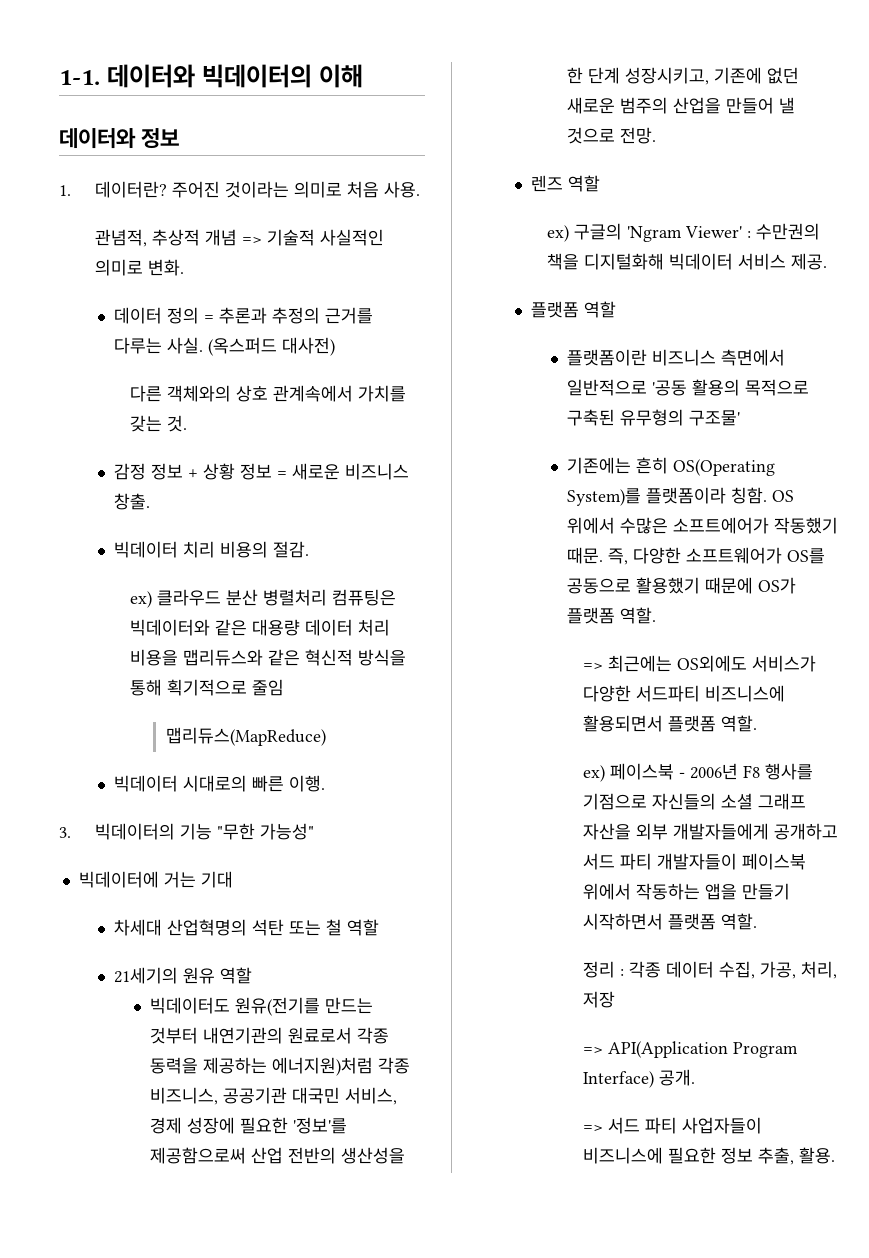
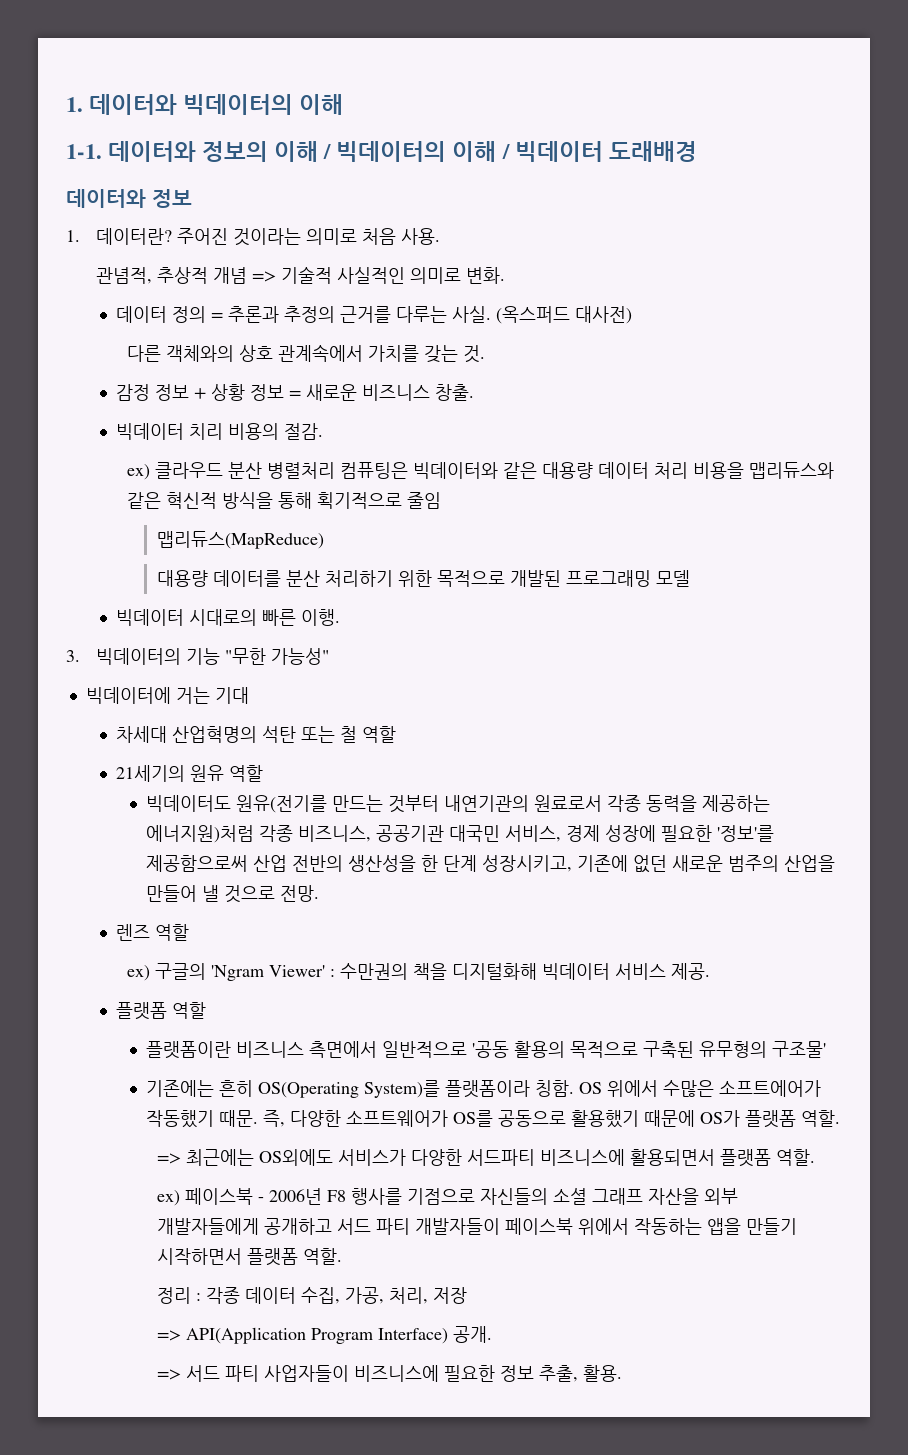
[59,70,100,85] 1-1. -> [66,97,83,112] 1.
(363, 76) none -> [66,141,697,162] // 1-1. 데이터와 정보의 이해 / 빅데이터의 이해 / 빅데이터 도래배경
(326, 736) none -> [156,570,690,587] // 대용량 데이터를 분산 처리하기 위한 목적으로 개발된 프로그래밍 모델

